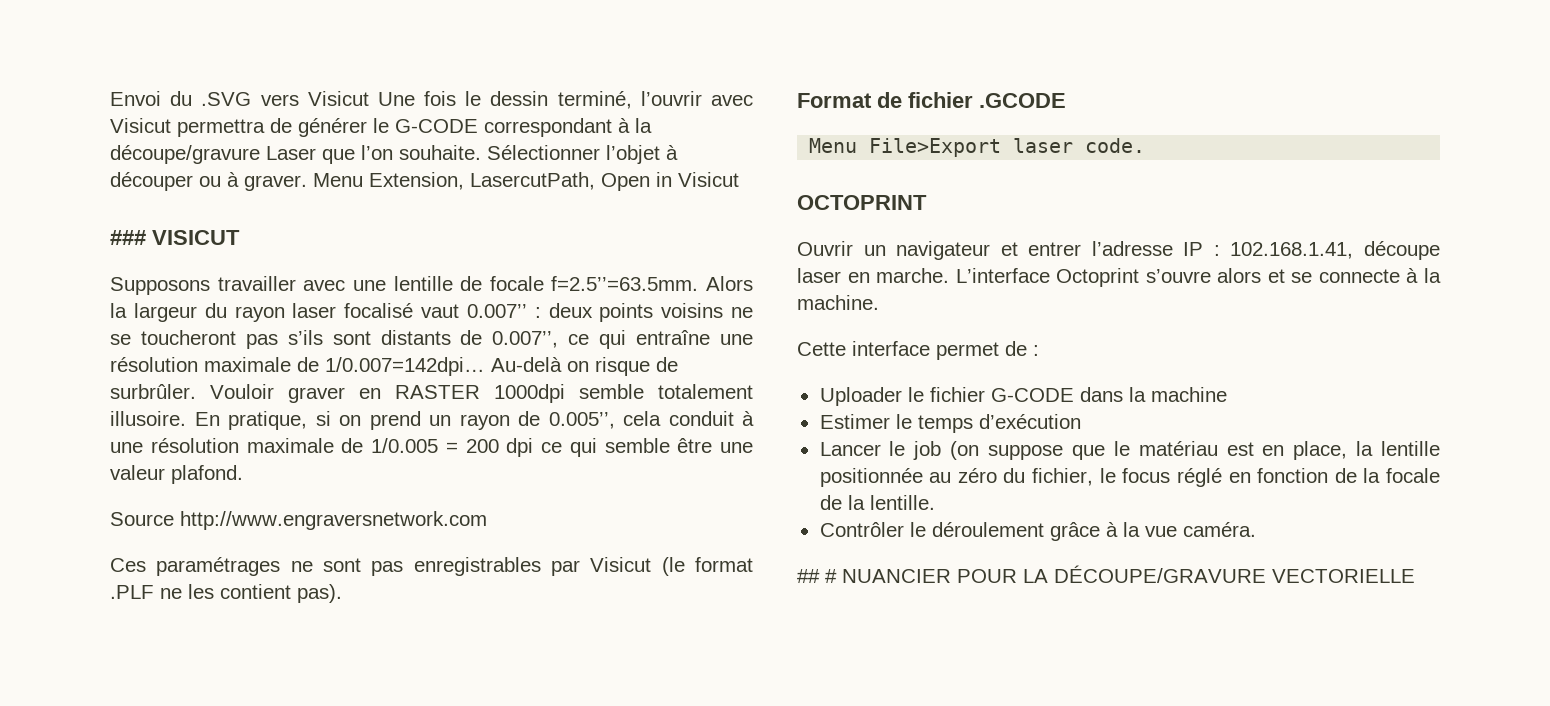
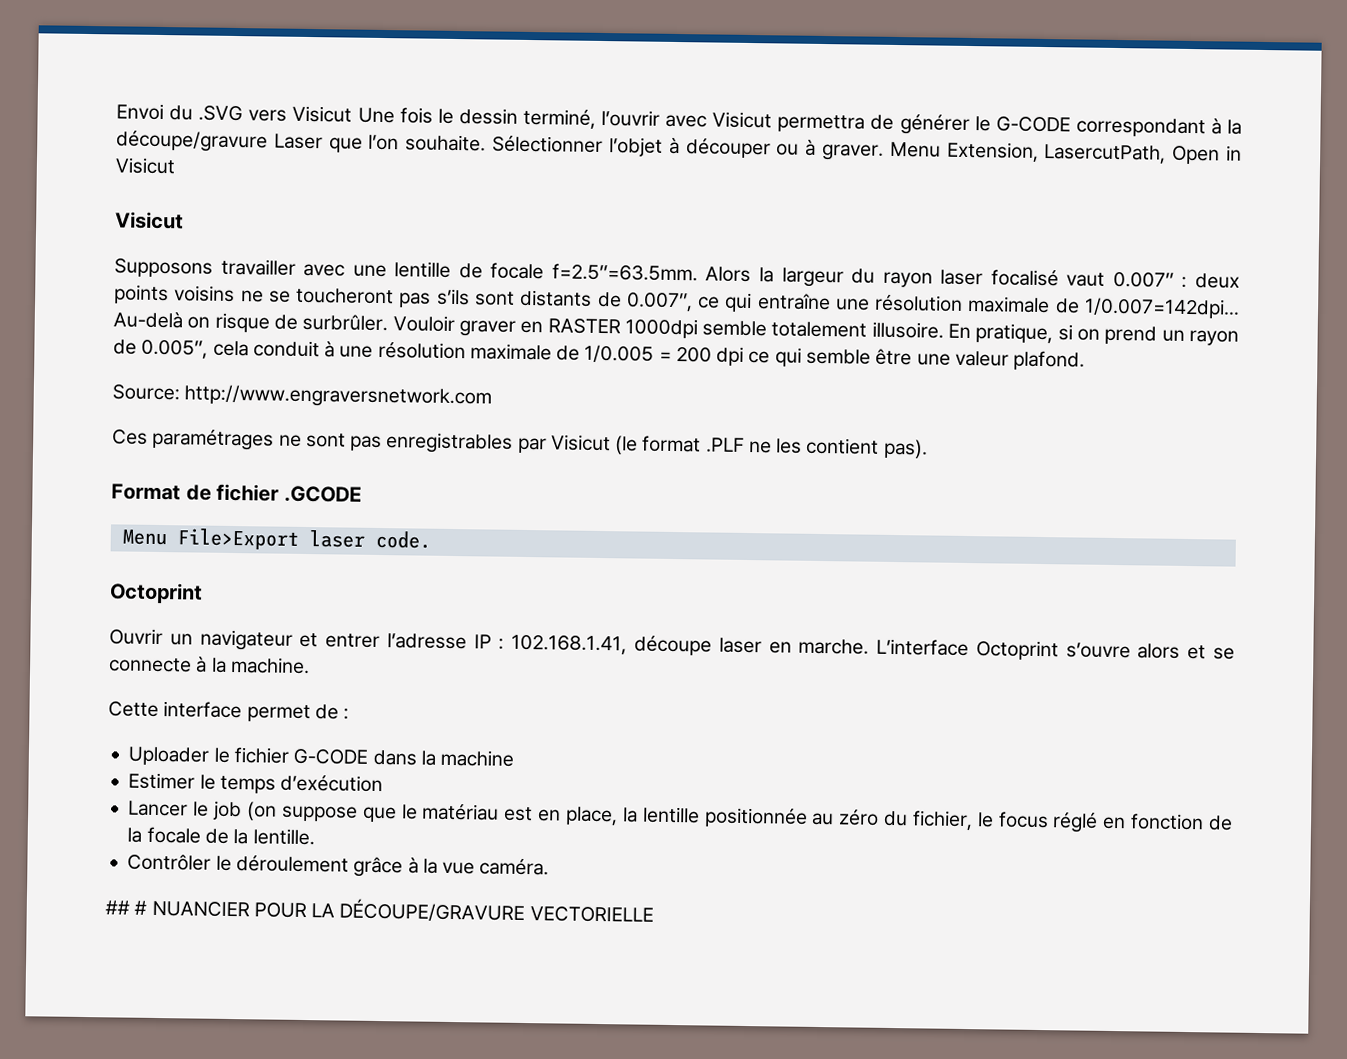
[110,230,240,245] ### VISICUT -> [115,211,184,230] Visicut
[110,512,174,526] Source -> [112,384,180,401] Source:
[797,195,927,210] OCTOPRINT -> [109,582,203,605] Octoprint

